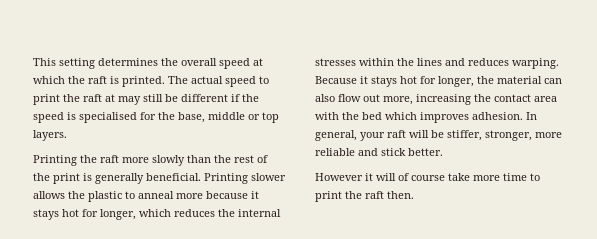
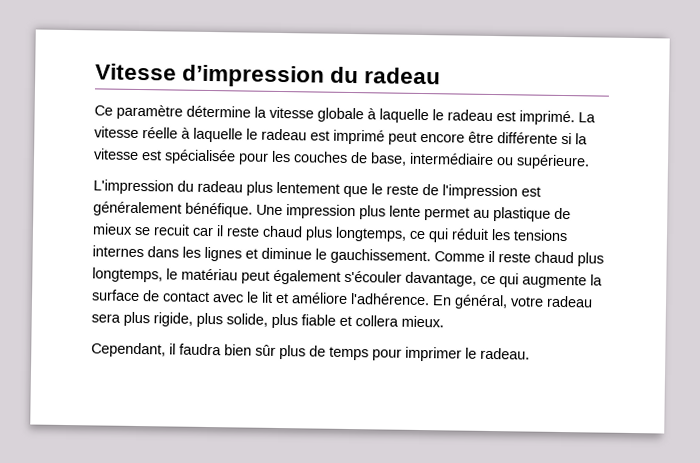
[33,58,263,69] [33,76,269,87] [33,94,259,105] [33,112,279,123] [33,130,67,141] [33,155,268,166] [33,173,286,184] [33,191,259,202] [33,209,281,220] [315,58,559,69] [315,76,562,87] [315,94,557,105] [315,112,537,123] [315,130,562,141] [315,148,443,156] [315,173,540,181] [315,191,414,202] This setting determines the overall speed at which the raft is printed. The actual speed to print the raft at may still be different if the speed is specialised for the base, middle or top layers. // Printing the raft more slowly than the rest of the print is generally beneficial. Printing slower allows the plastic to anneal more because it stays hot for longer, which reduces the internal stresses within the lines and reduces warping. Because it stays hot for longer, the material can also flow out more, increasing the contact area with the bed which improves adhesion. In general, your raft will be stiffer, stronger, more reliable and stick better. // However it will of course take more time to print the raft then. -> [95,63,442,88] [94,104,596,126] [94,126,588,145] [93,148,590,170] [93,179,541,200] [93,201,571,222] [92,223,568,243] [92,245,604,267] [92,267,603,289] [92,289,593,310] [91,311,444,329] [91,342,530,362] Vitesse d’impression du radeau // Ce paramètre détermine la vitesse globale à laquelle le radeau est imprimé. La vitesse réelle à laquelle le radeau est imprimé peut encore être différente si la vitesse est spécialisée pour les couches de base, intermédiaire ou supérieure. // L'impression du radeau plus lentement que le reste de l'impression est généralement bénéfique. Une impression plus lente permet au plastique de mieux se recuit car il reste chaud plus longtemps, ce qui réduit les tensions internes dans les lignes et diminue le gauchissement. Comme il reste chaud plus longtemps, le matériau peut également s'écouler davantage, ce qui augmente la surface de contact avec le lit et améliore l'adhérence. En général, votre radeau sera plus rigide, plus solide, plus fiable et collera mieux. // Cependant, il faudra bien sûr plus de temps pour imprimer le radeau.

